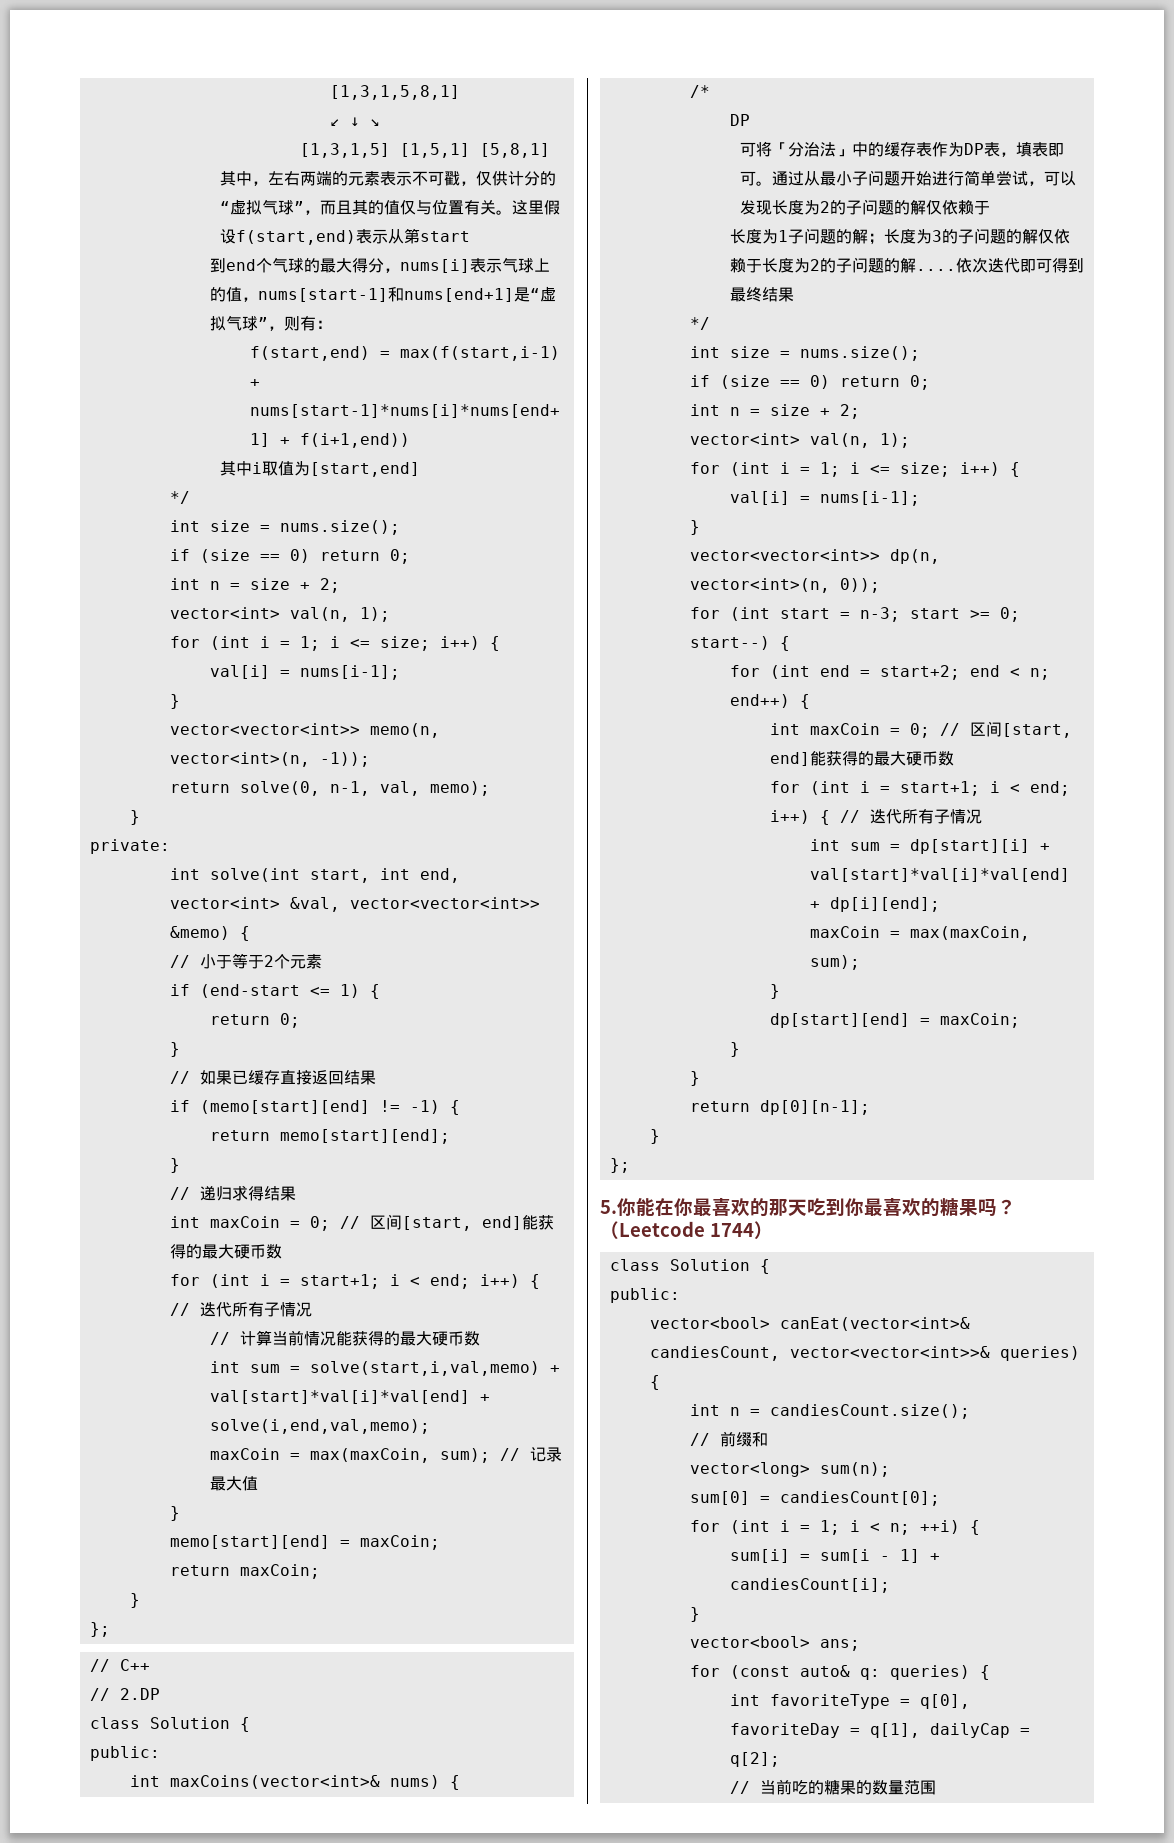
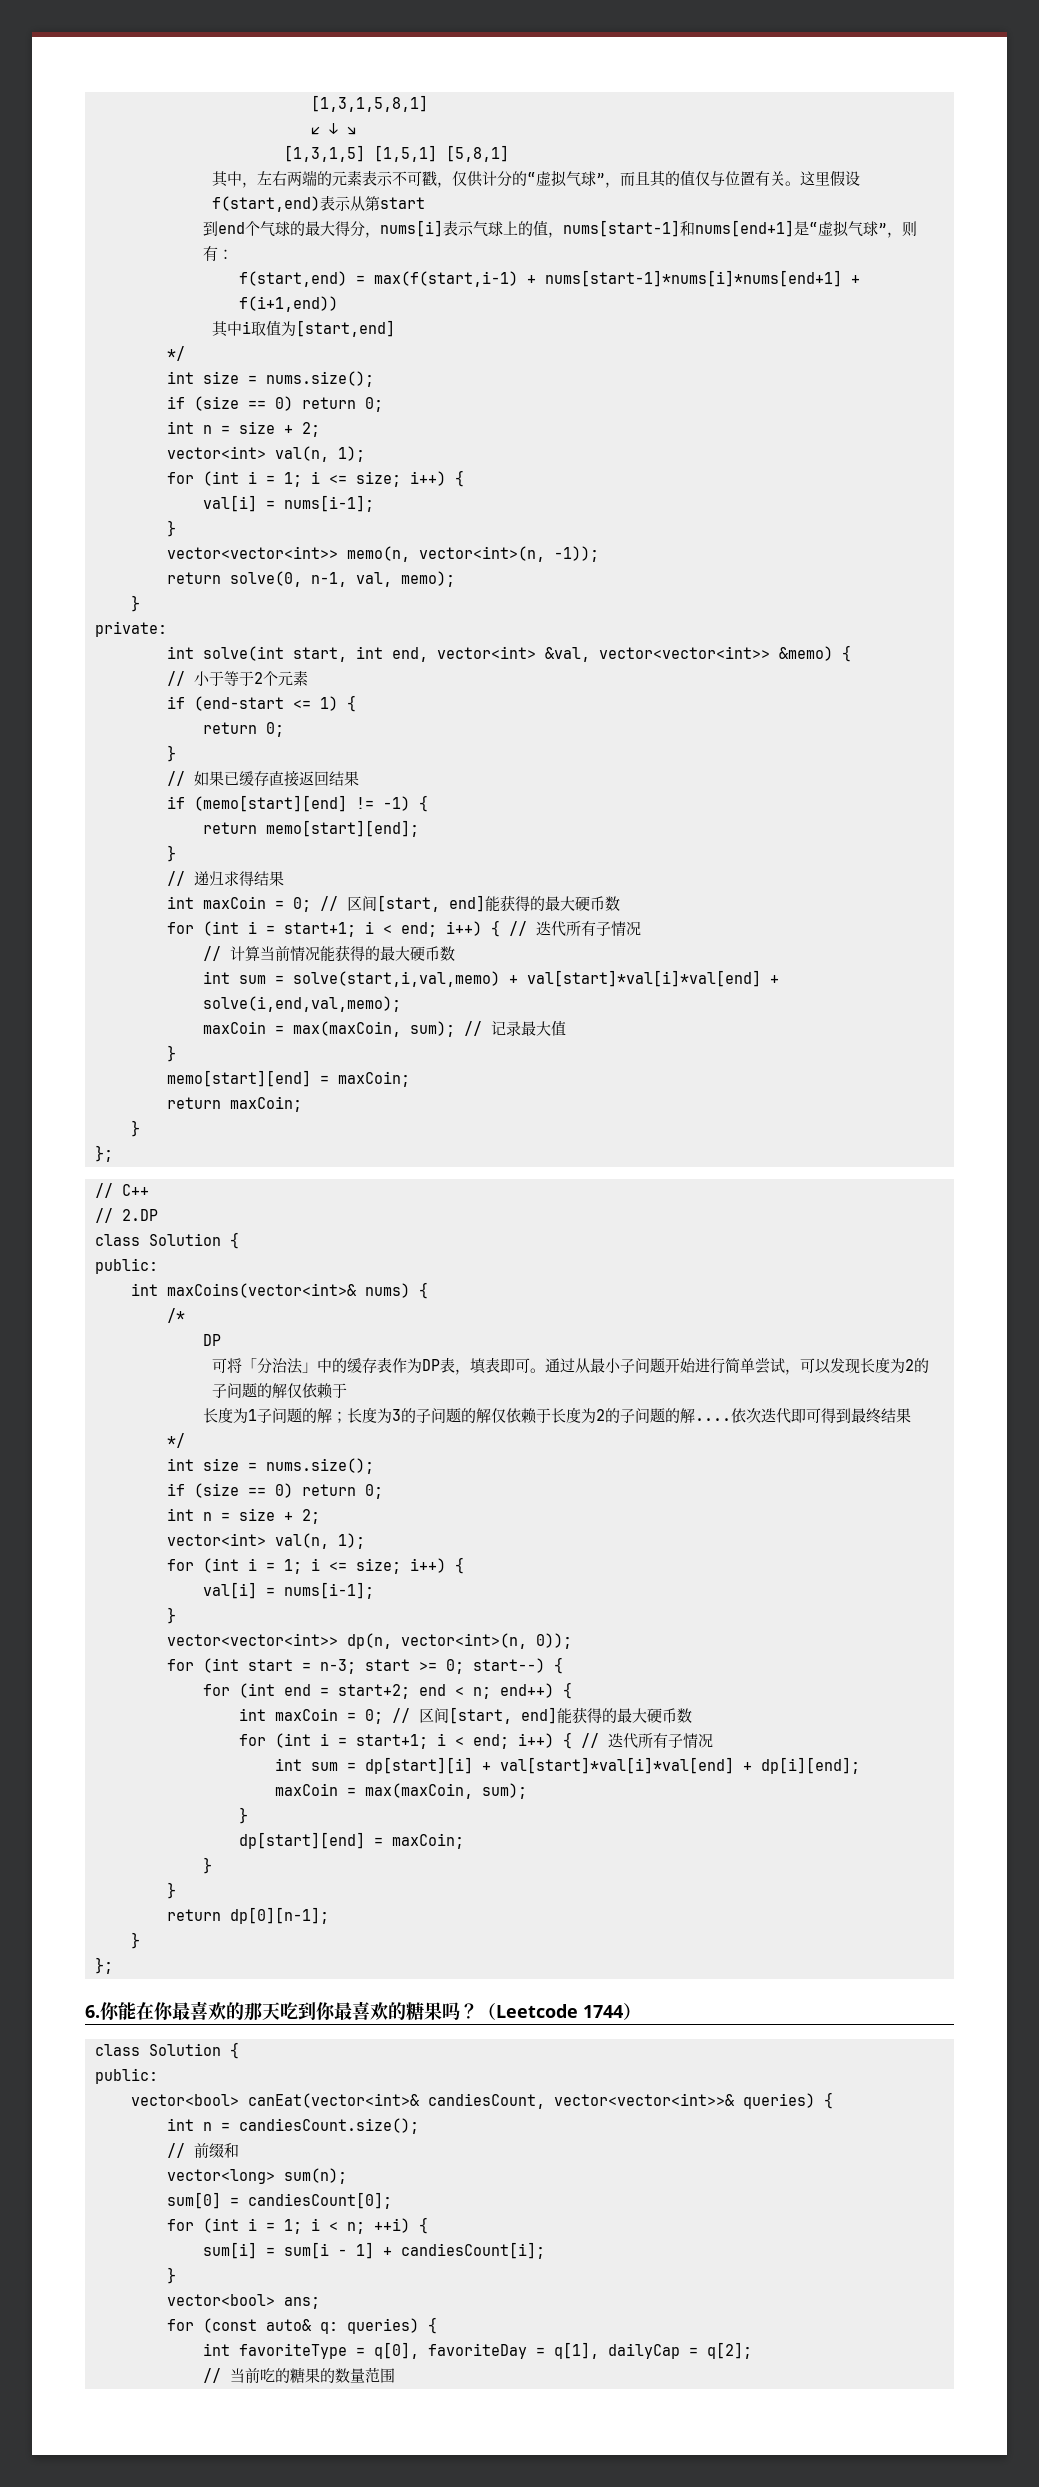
[600,1200,617,1214] 5. -> [85,2005,100,2018] 6.

